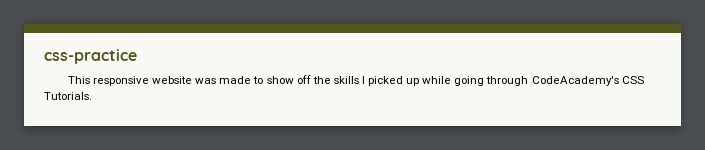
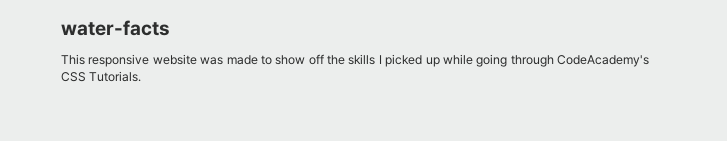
[44,49,137,64] css-practice -> [61,20,170,36] water-facts

